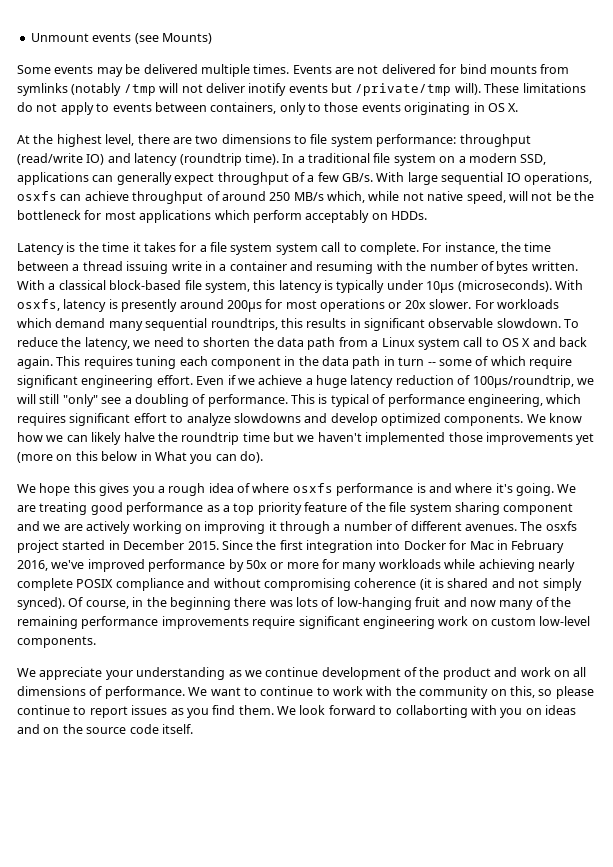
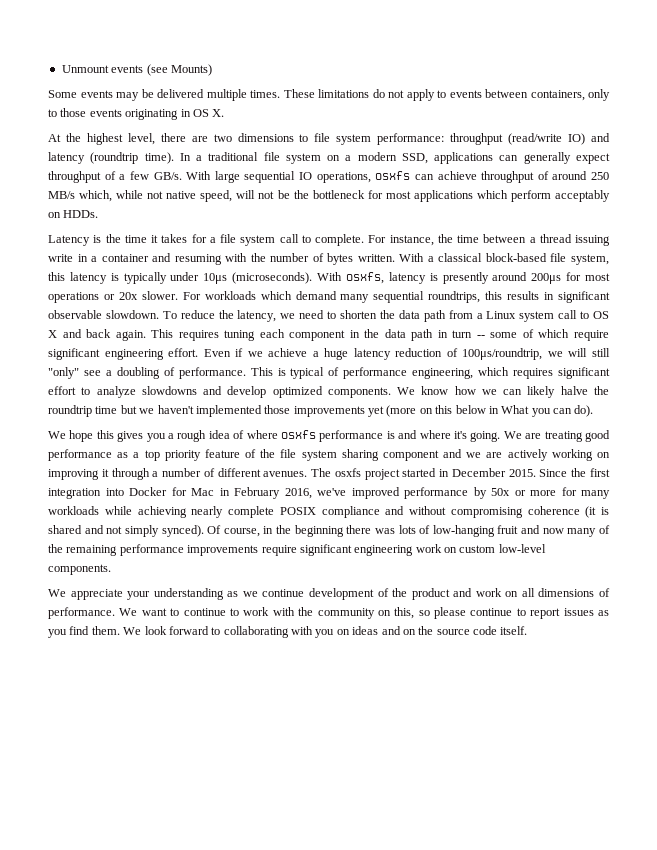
[292,64,570,74] [17,83,481,96] Events are not delivered for bind mounts from symlinks (notably /tmp will not deliver inotify events but /private/tmp will). -> (280, 94) none
[275,243,318,255] system -> (276, 240) none
[395,705,468,718] collaborting -> [223,626,289,638] collaborating

